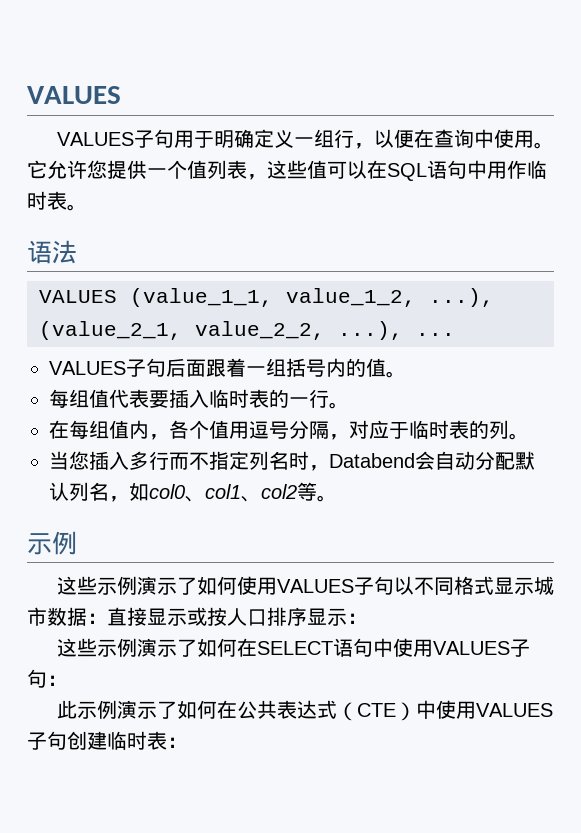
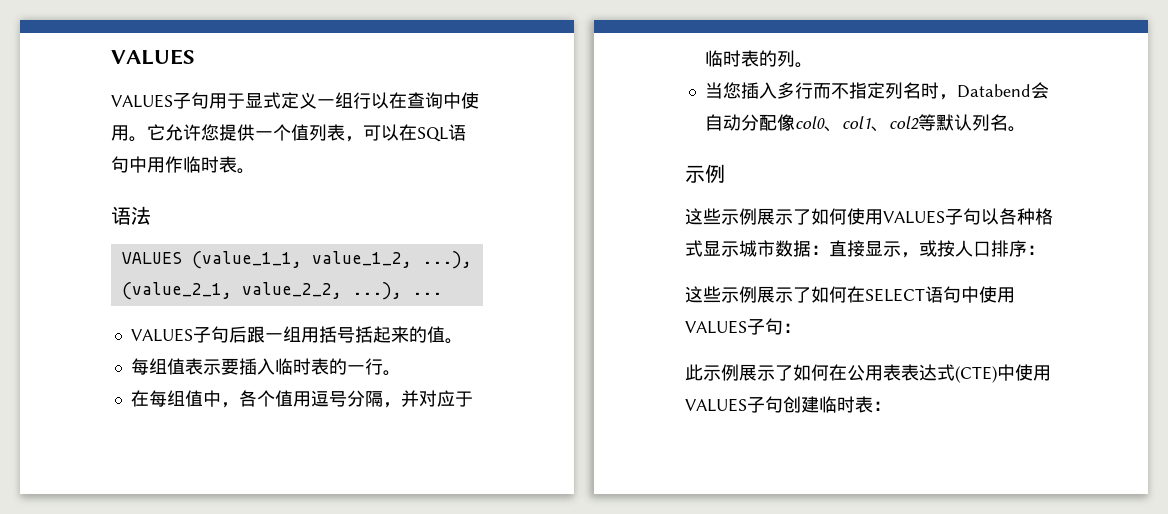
[213,129,254,148] 明确 -> [245,92,281,109] 显式
[353,129,414,149] ，以便 -> [371,92,389,109] 以
[267,160,327,179] 这些值 -> (363, 139) none
[186,358,346,377] 面跟着一组括号内 -> [246,326,409,343] 跟一组用括号括起来
[109,389,149,408] 代表 -> [184,358,221,375] 表示
[129,420,149,439] 内 -> [202,390,221,407] 中
(349, 437) none -> [400,390,419,407] 并
[515,451,535,470] [49,482,149,502] 默认列名，如 -> [776,114,795,131] 像
(317, 491) none -> [935,114,1008,131] 默认列名
[136,576,157,595] 演 -> [757,208,775,225] 展
[413,577,454,595] 不同 -> [999,208,1035,225] 各种
(187, 617) none -> [901,252,919,258] ，
[307,608,347,626] 显示 -> (1027, 248) none
[136,638,157,657] 演 -> [757,286,775,303] 展
[116,700,137,719] 演 -> [739,364,757,381] 展
[256,700,416,721] 共表达式（CTE） -> [865,364,997,383] 用表表达式(CTE)

